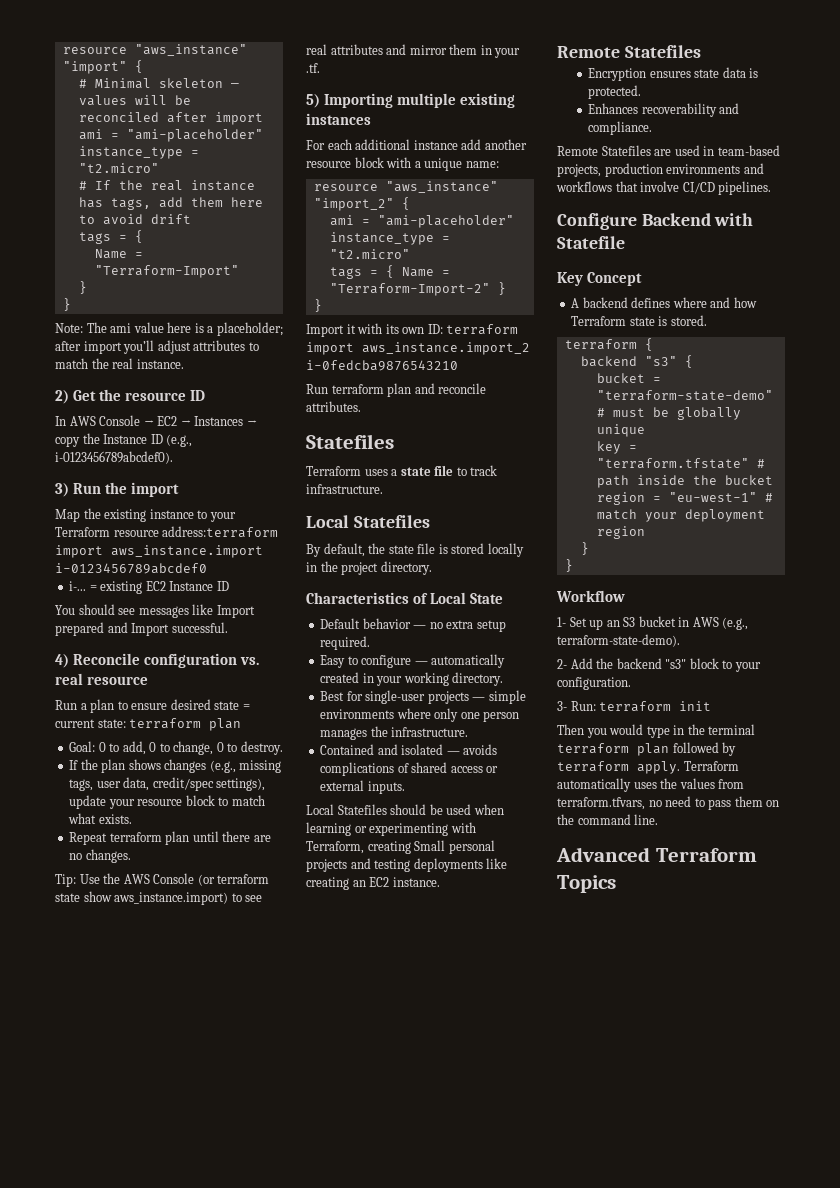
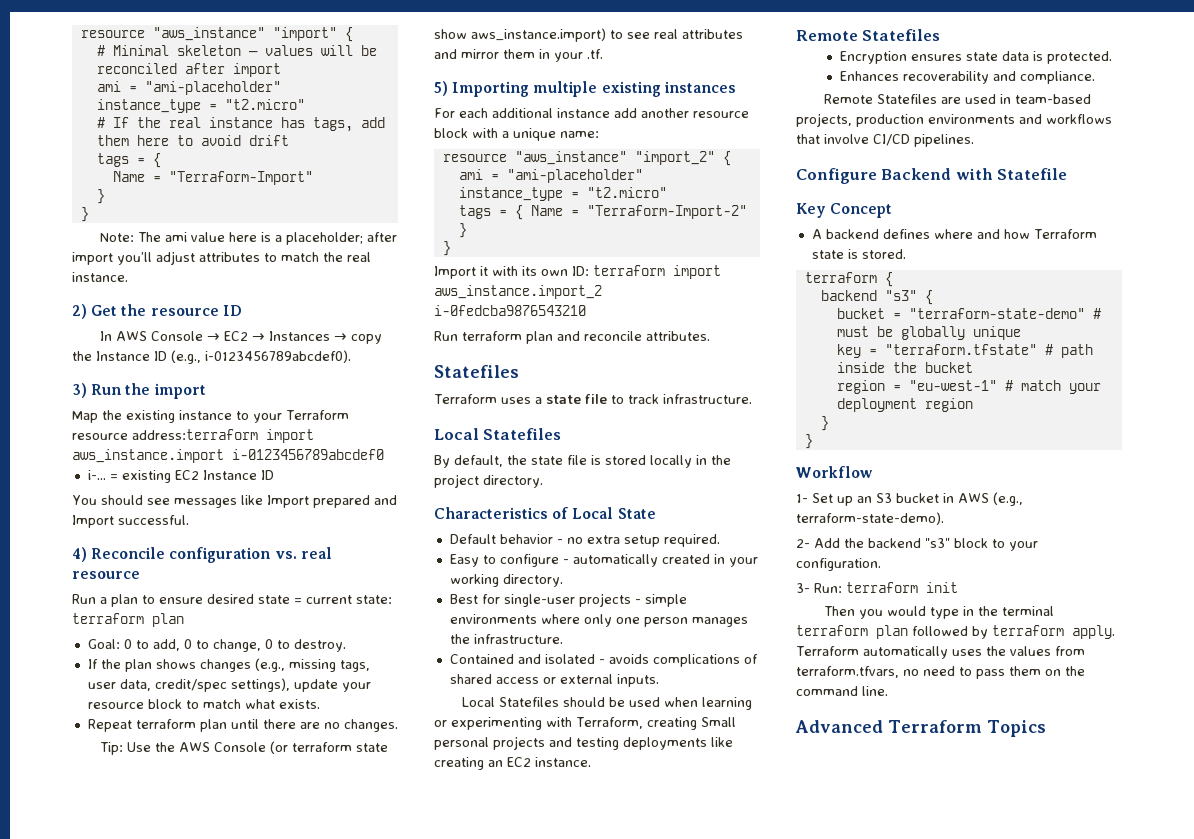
[413,625,427,629] — -> [556,539,563,544] -
[414,661,428,665] — -> [562,559,569,564] -
[472,697,486,701] — -> [634,599,641,604] -
[446,751,460,755] — -> [598,659,605,664] -

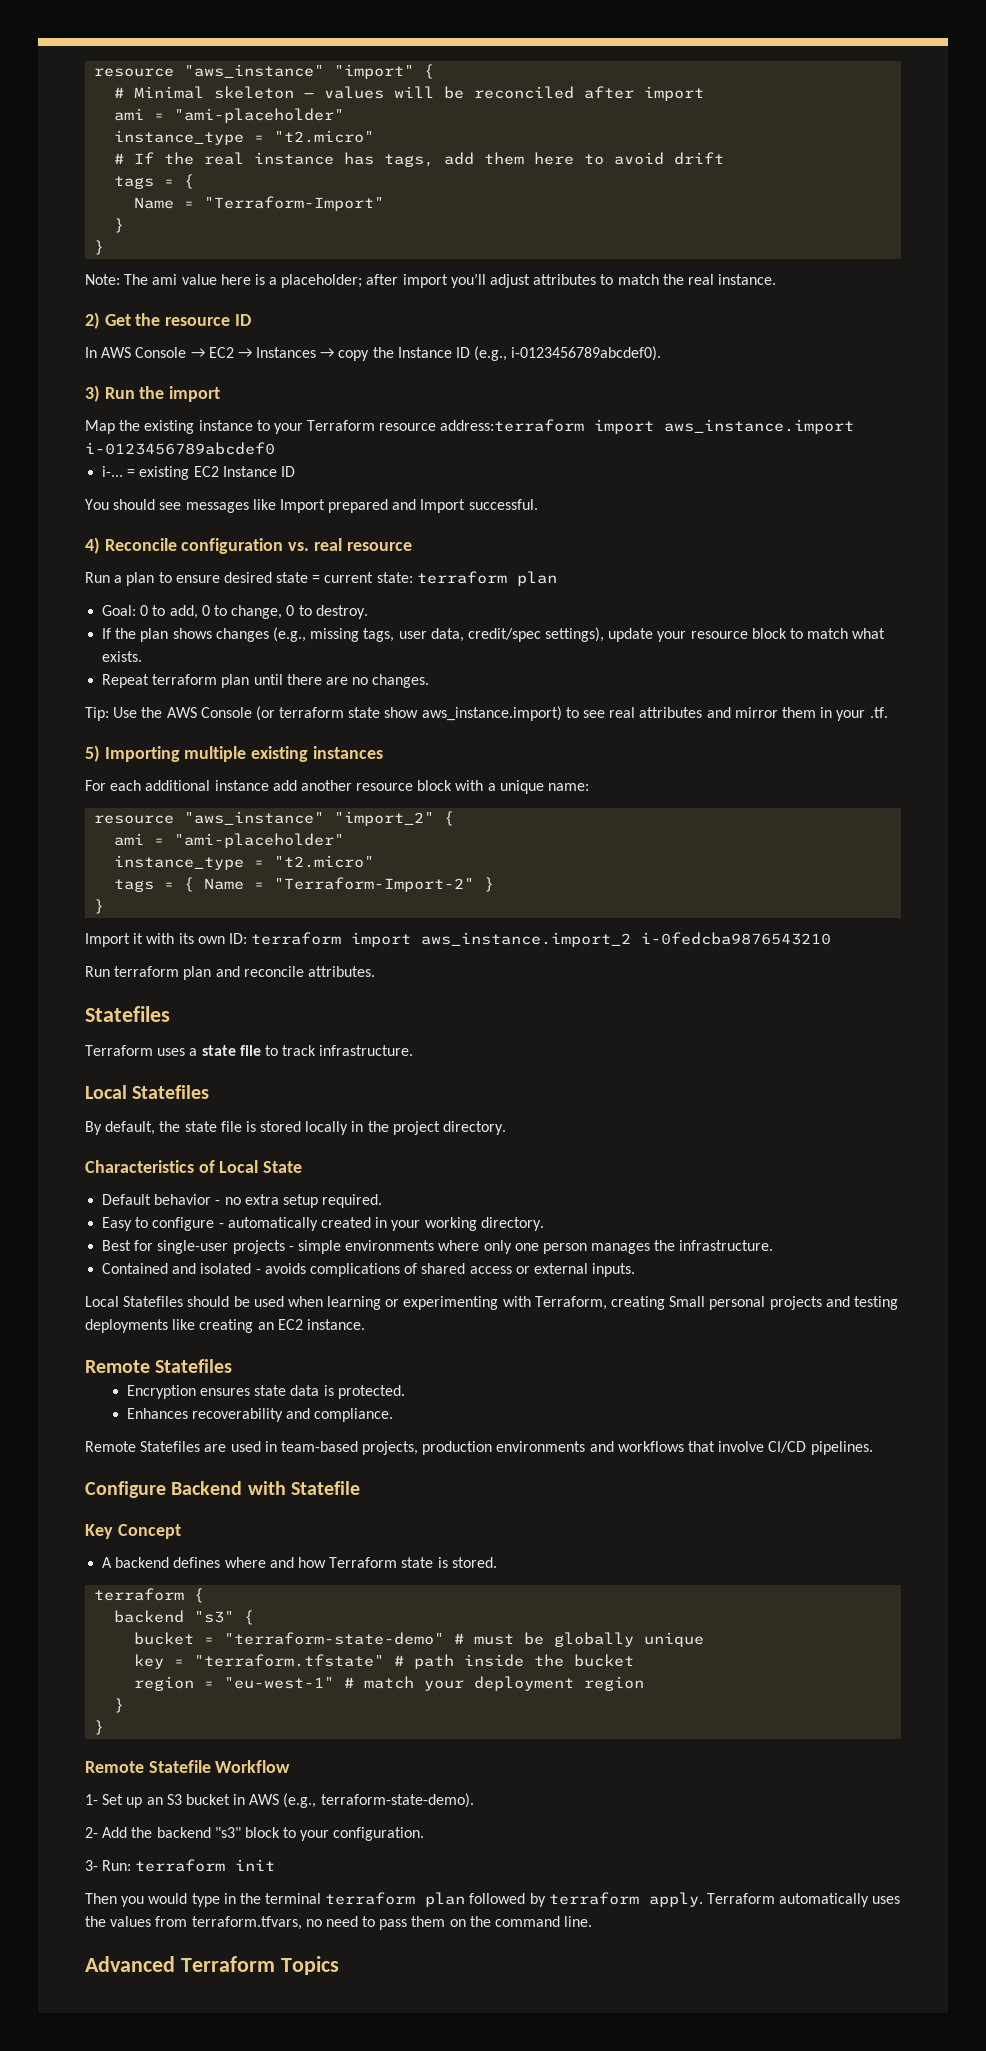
(813, 441) none -> [85,1760,211,1773] Remote Statefile

